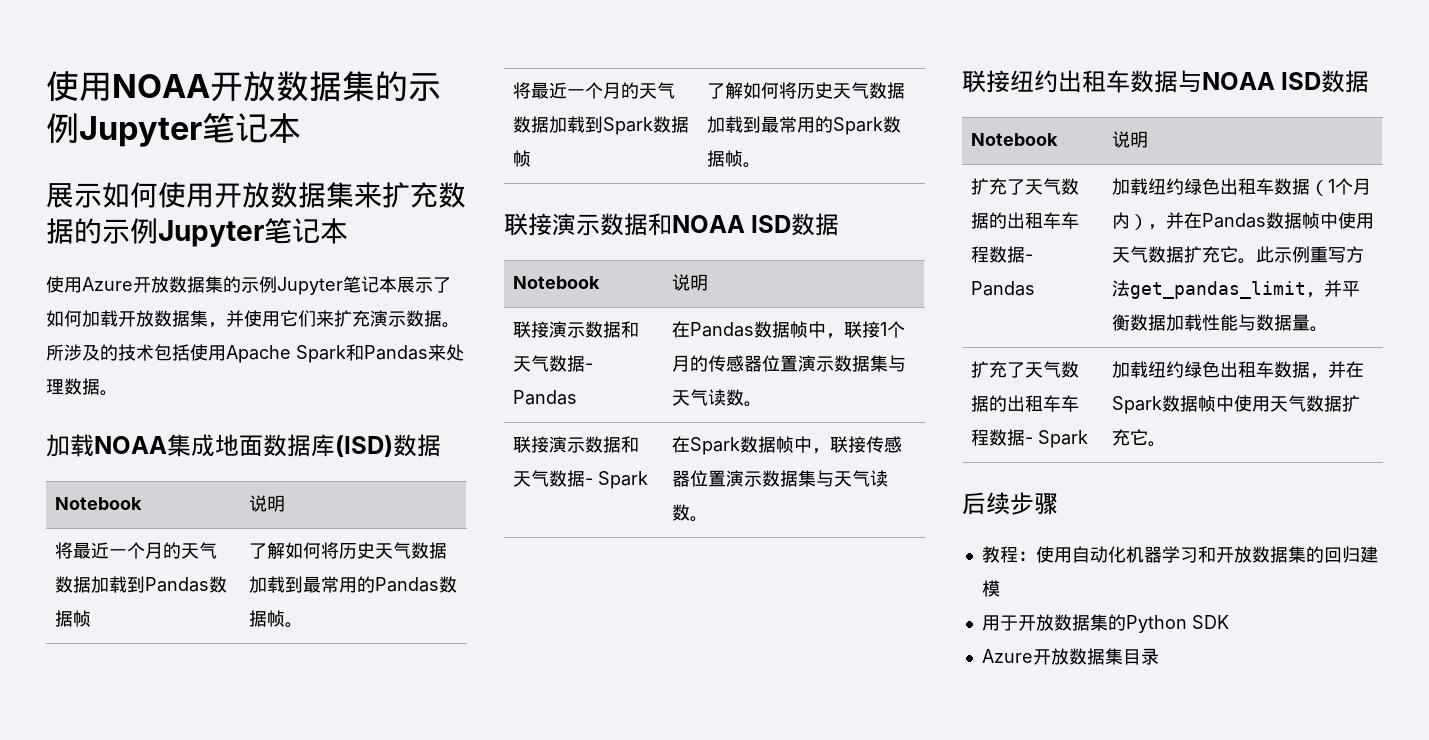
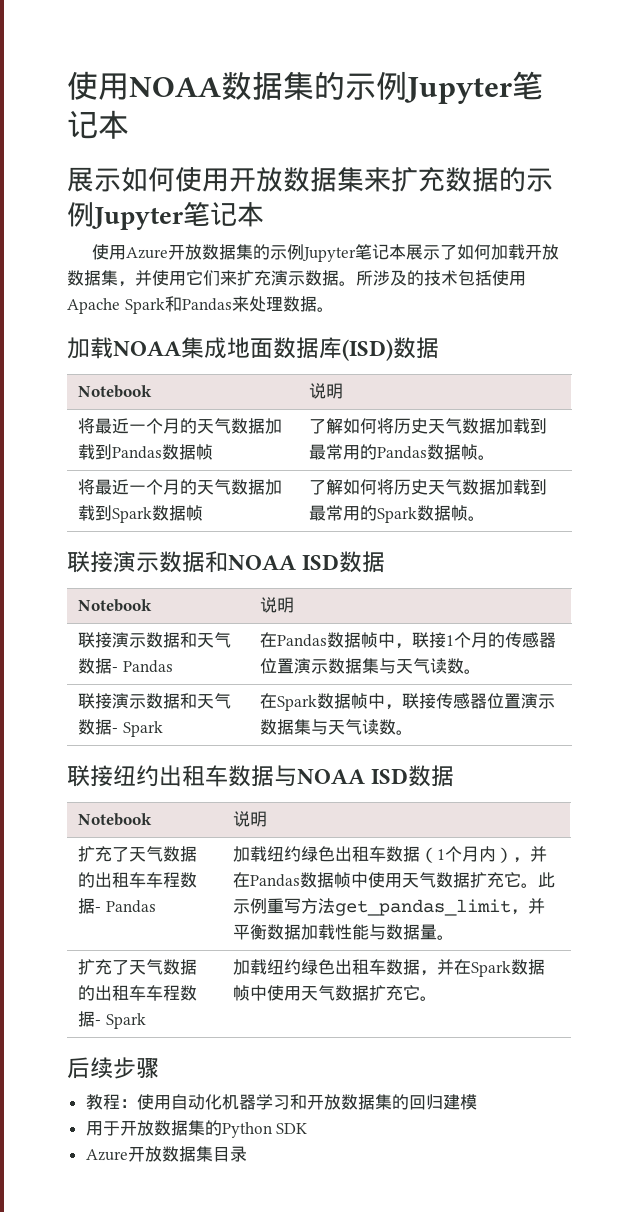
[210,71,276,102] 开放 -> (221, 87) none

